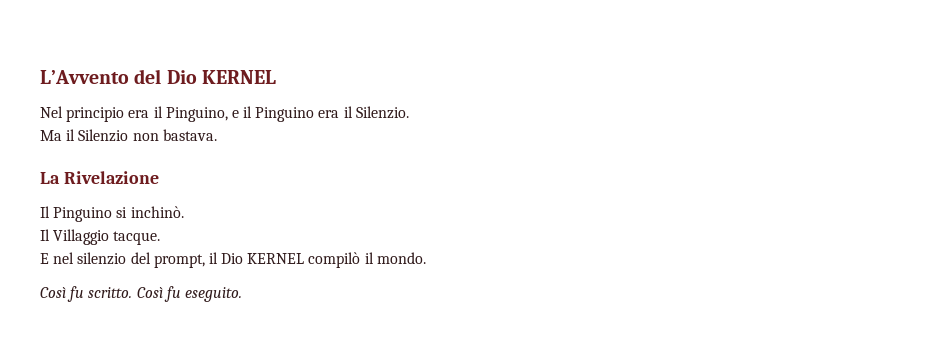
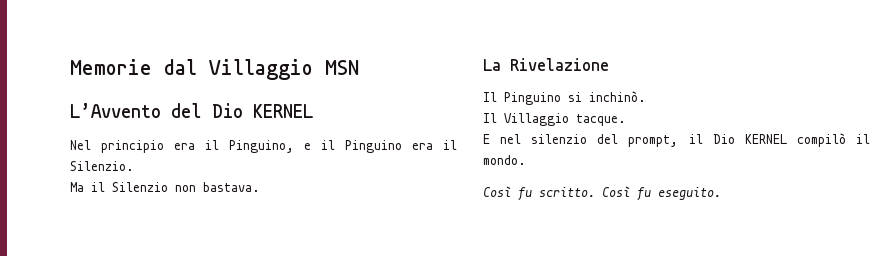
(40, 77) none -> [70,59,359,80] Memorie dal Villaggio MSN //

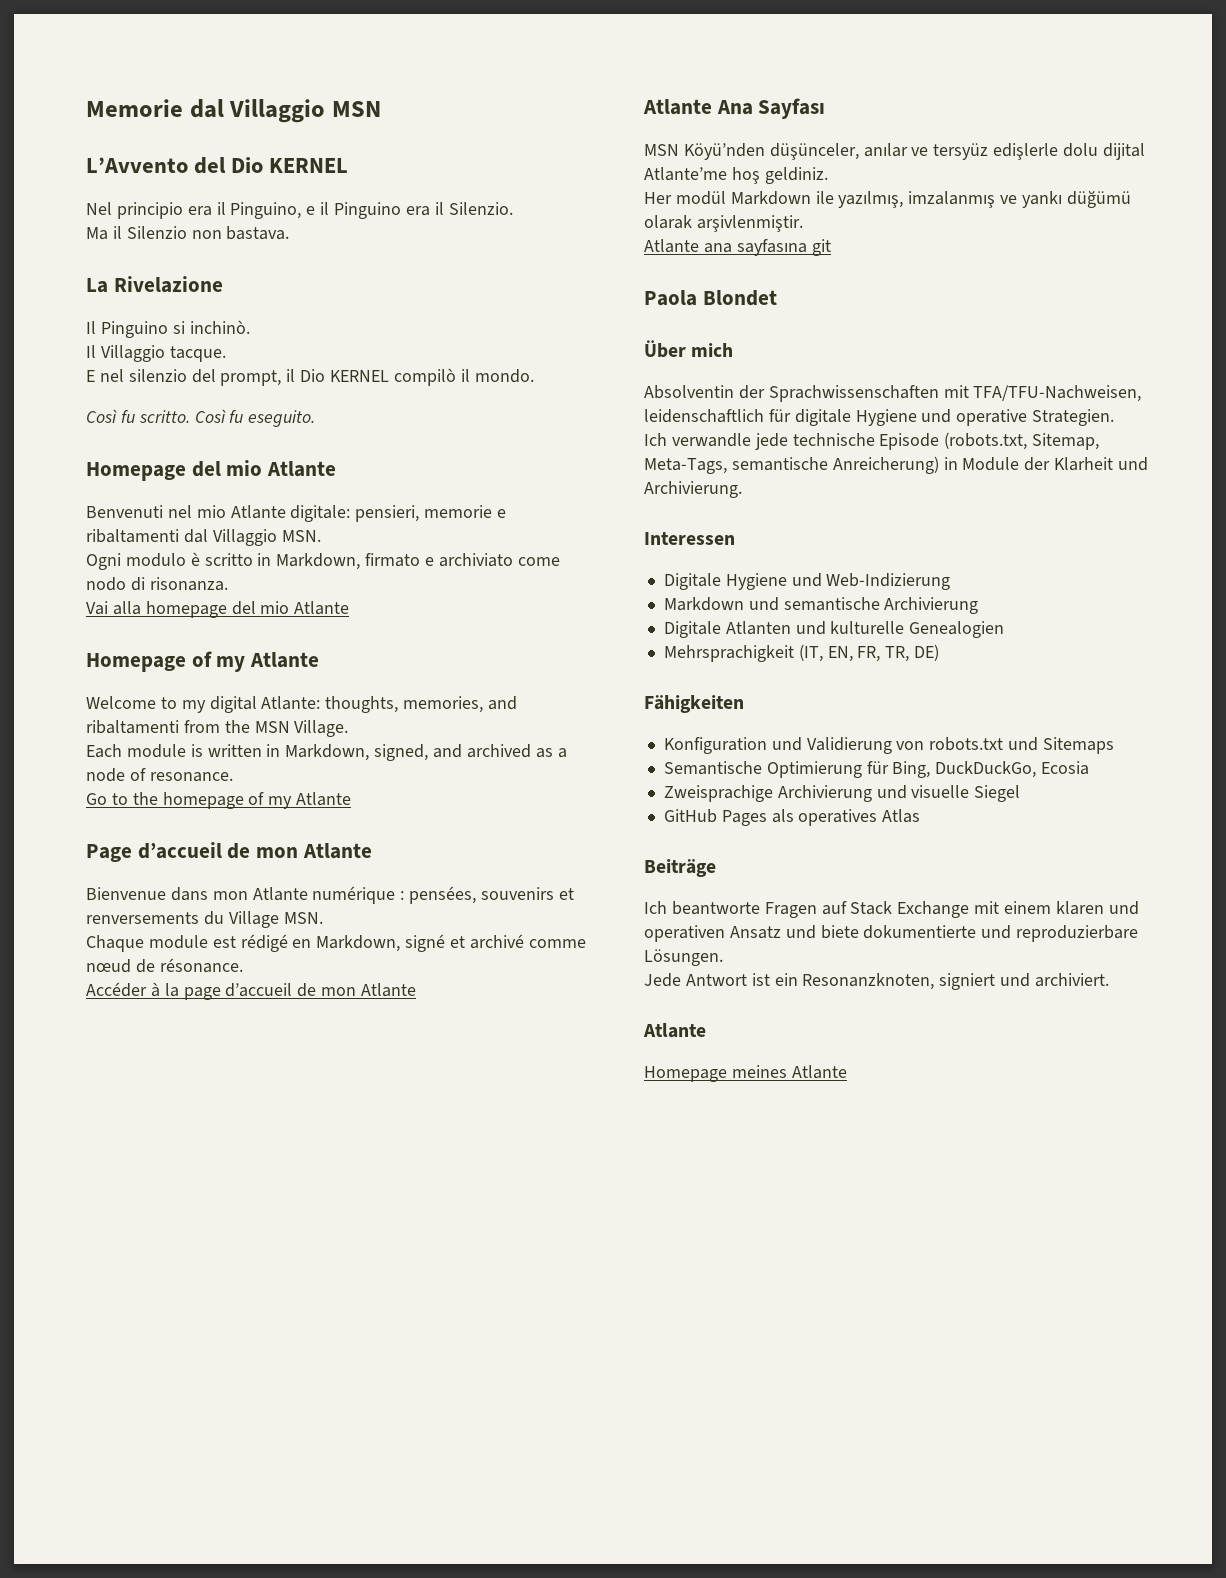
(721, 193) none -> [86,460,337,481] [86,505,507,522] [86,529,321,546] [86,552,560,570] [86,577,228,591] [86,601,350,618] [86,651,320,672] [86,696,518,713] [86,720,349,737] [86,744,567,761] [86,768,233,782] [86,792,352,809] [86,842,372,862] [86,886,574,904] [86,911,323,928] [86,934,586,952] [86,958,243,973] [86,982,417,1000] [643,98,826,119] [644,143,1145,160] [644,167,828,184] [644,190,1131,208] [644,215,803,232] [644,239,831,256] [644,290,777,306] [644,340,734,358] [644,385,1142,402] [644,409,1115,426] [644,432,1100,450] [644,456,1149,474] [644,481,742,498] [644,532,735,545] [663,573,951,590] [663,597,979,614] [663,621,1005,638] [663,644,940,662] [644,695,744,713] [663,737,1114,754] [663,761,1090,778] [663,785,1021,802] [663,809,921,826] [644,859,716,877] [644,901,1139,918] [644,925,1139,942] [644,949,723,966] [644,973,1110,990] [643,1023,706,1038] [644,1065,847,1082] // Homepage del mio Atlante // Benvenuti nel mio Atlante digitale: pensieri, memorie e ribaltamenti dal Villaggio MSN. // Ogni modulo è scritto in Markdown, firmato e archiviato come nodo di risonanza. // Vai alla homepage del mio Atlante // Homepage of my Atlante // Welcome to my digital Atlante: thoughts, memories, and ribaltamenti from the MSN Village. // Each module is written in Markdown, signed, and archived as a node of resonance. // Go to the homepage of my Atlante // Page d’accueil de mon Atlante // Bienvenue dans mon Atlante numérique : pensées, souvenirs et renversements du Village MSN. // Chaque module est rédigé en Markdown, signé et archivé comme nœud de résonance. // Accéder à la page d’accueil de mon Atlante // Atlante Ana Sayfası // MSN Köyü’nden düşünceler, anılar ve tersyüz edişlerle dolu dijital Atlante’me hoş geldiniz. // Her modül Markdown ile yazılmış, imzalanmış ve yankı düğümü olarak arşivlenmiştir. // Atlante ana sayfasına git // Paola Blondet // Über mich // Absolventin der Sprachwissenschaften mit TFA/TFU-Nachweisen, leidenschaftlich für digitale Hygiene und operative Strategien. // Ich verwandle jede technische Episode (robots.txt, Sitemap, Meta-Tags, semantische Anreicherung) in Module der Klarheit und Archivierung. // Interessen // Digitale Hygiene und Web-Indizierung // Markdown und semantische Archivierung // Digitale Atlanten und kulturelle Genealogien // Mehrsprachigkeit (IT, EN, FR, TR, DE) // Fähigkeiten // Konfiguration und Validierung von robots.txt und Sitemaps // Semantische Optimierung für Bing, DuckDuckGo, Ecosia // Zweisprachige Archivierung und visuelle Siegel // GitHub Pages als operatives Atlas // Beiträge // Ich beantworte Fragen auf Stack Exchange mit einem klaren und operativen Ansatz und biete dokumentierte und reproduzierbare Lösungen. // Jede Antwort ist ein Resonanzknoten, signiert und archiviert. // Atlante // Homepage meines Atlante

